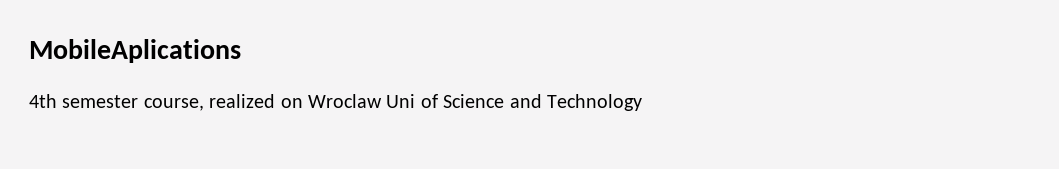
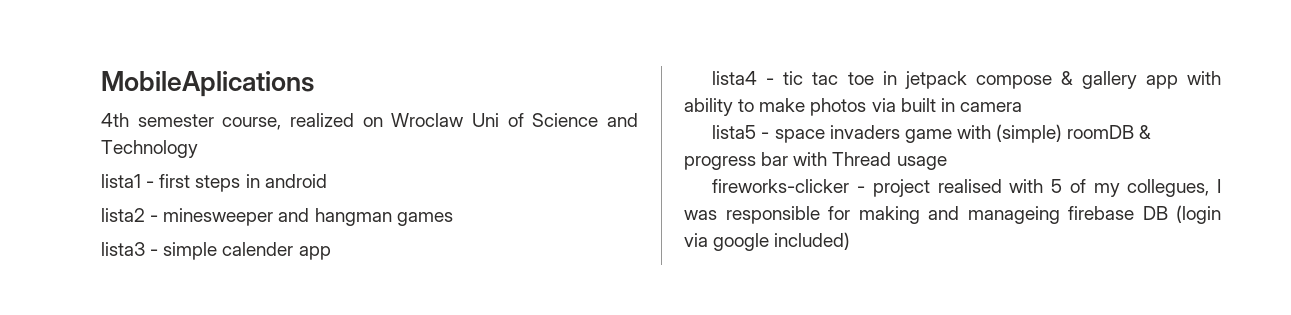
(642, 102) none -> [101,174,327,192] [101,208,453,226] [101,242,331,260] [712,71,1221,89] [684,98,1022,116] [712,124,1152,143] [684,152,947,170] [712,179,1221,197] [684,205,1221,224] [684,232,851,251] // lista1 - first steps in android // lista2 - minesweeper and hangman games // lista3 - simple calender app // lista4 - tic tac toe in jetpack compose & gallery app with ability to make photos via built in camera // lista5 - space invaders game with (simple) roomDB & progress bar with Thread usage // fireworks-clicker - project realised with 5 of my collegues, I was responsible for making and manageing firebase DB (login via google included)

